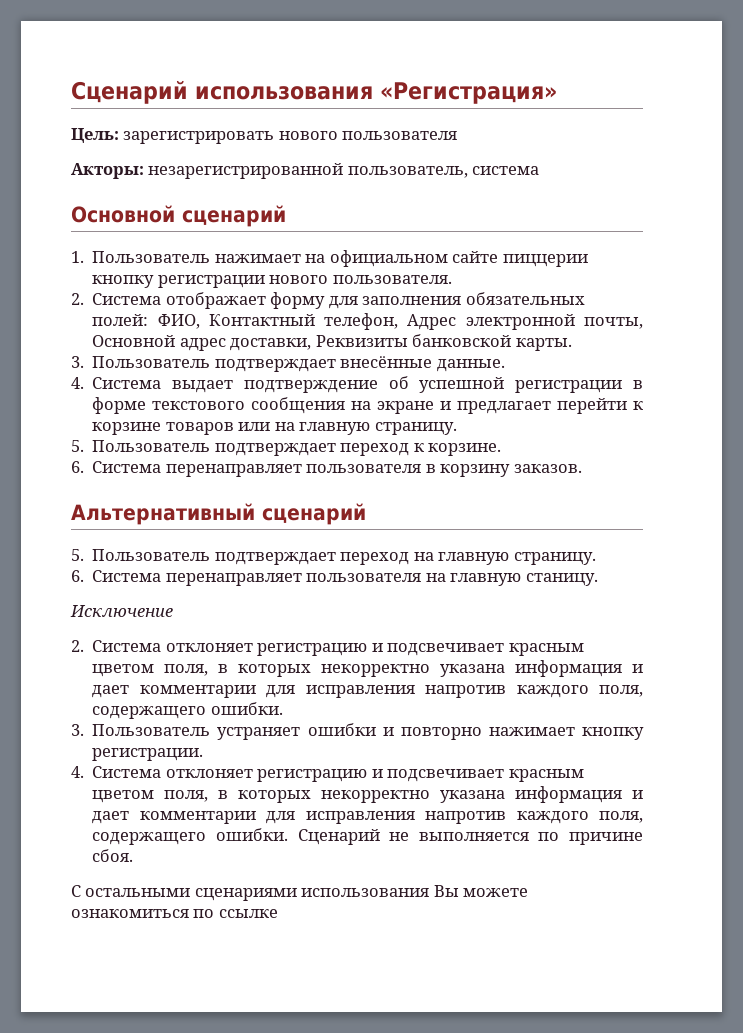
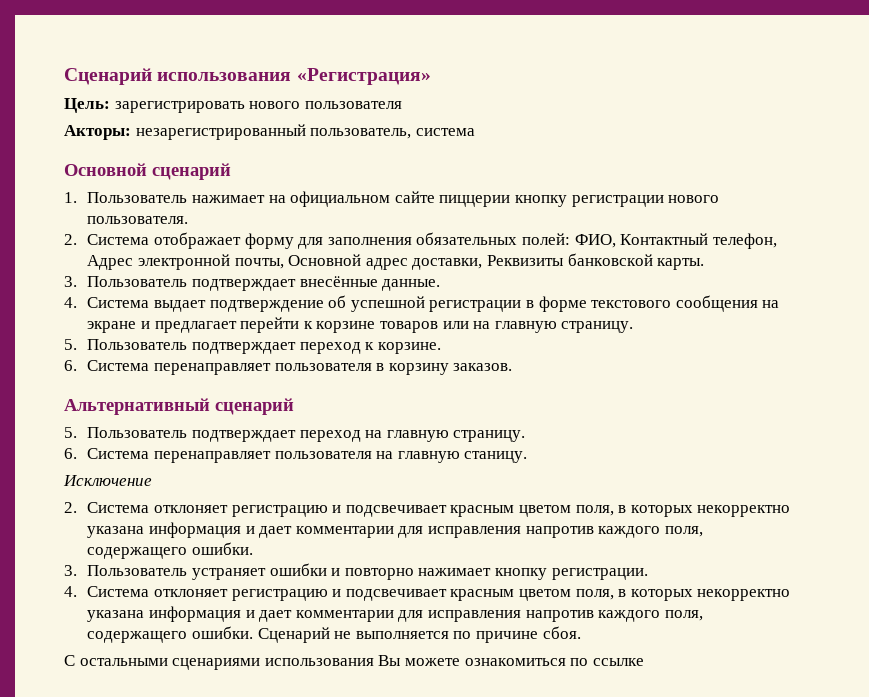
[148,163,344,179] незарегистрированной -> [135,124,306,140] незарегистрированный

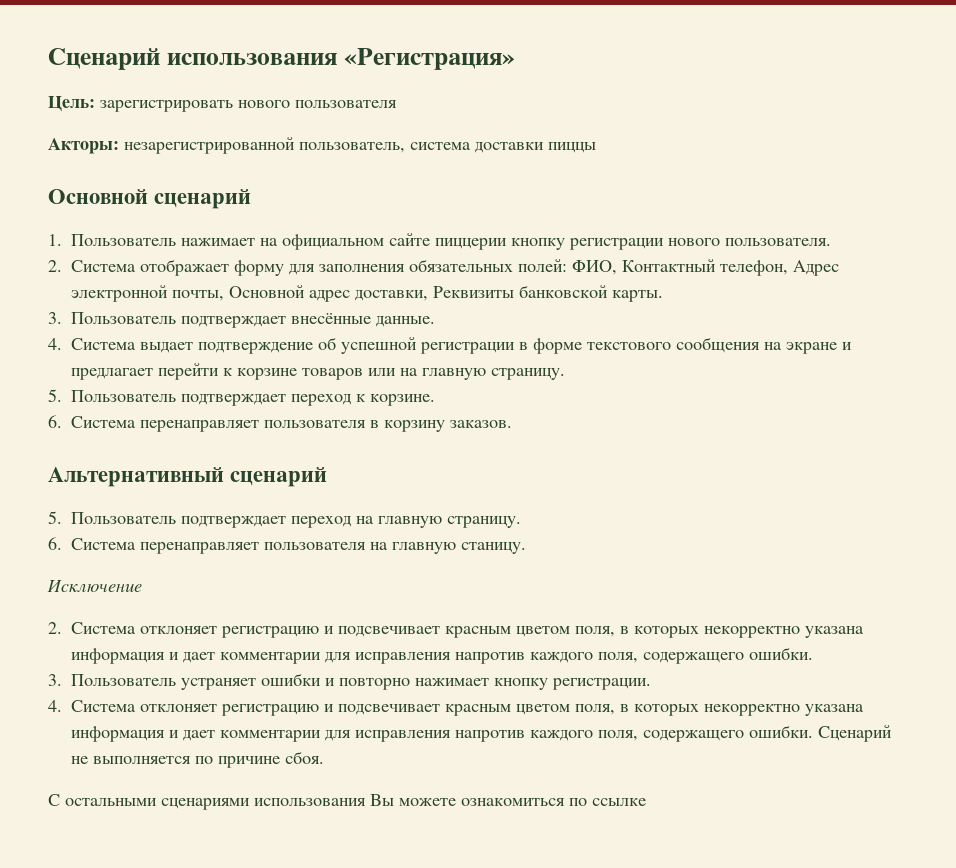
[135,124,306,140] незарегистрированный -> [124,137,295,154] незарегистрированной
(475, 132) none -> [475,142,596,153] доставки пиццы

